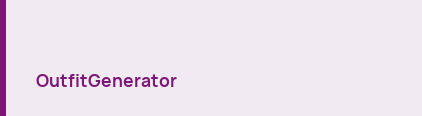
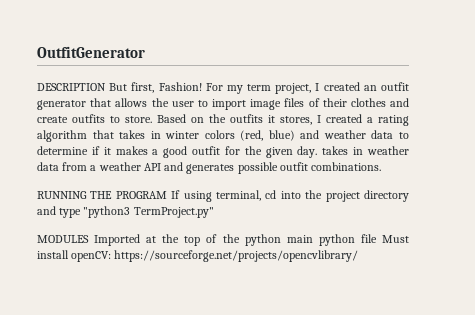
(177, 80) none -> [37,82,409,94] [37,98,409,110] [37,114,409,126] [37,130,409,142] [37,146,410,158] [37,162,382,174] [37,190,409,202] [37,206,214,218] [37,234,409,246] [37,250,359,262] // DESCRIPTION But first, Fashion! For my term project, I created an outfit generator that allows the user to import image files of their clothes and create outfits to store. Based on the outfits it stores, I created a rating algorithm that takes in winter colors (red, blue) and weather data to determine if it makes a good outfit for the given day. takes in weather data from a weather API and generates possible outfit combinations. // RUNNING THE PROGRAM If using terminal, cd into the project directory and type "python3 TermProject.py" // MODULES Imported at the top of the python main python file Must install openCV: https://sourceforge.net/projects/opencvlibrary/

